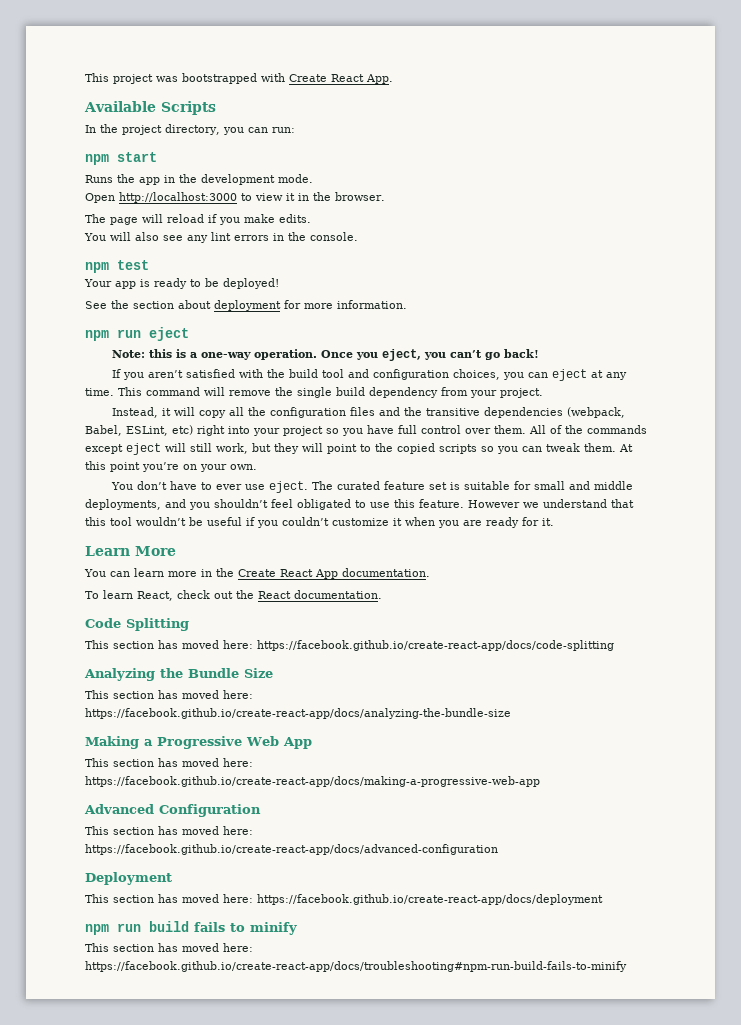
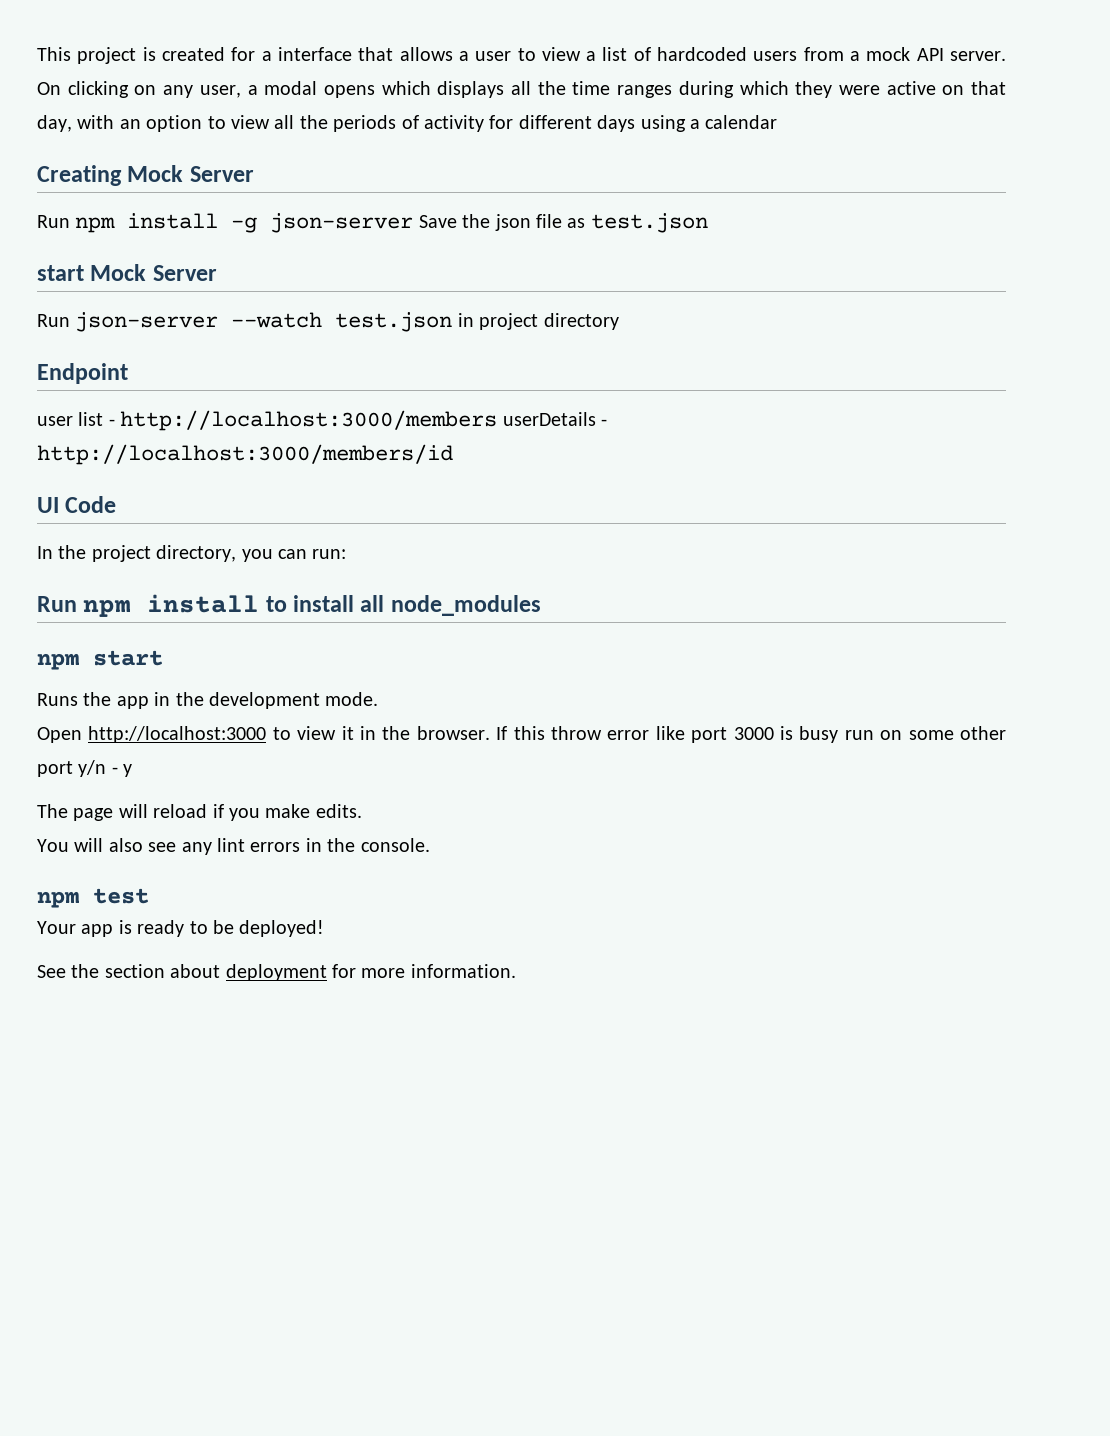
[156,73,393,84] [84,101,216,115] was bootstrapped with Create React App. // Available Scripts -> [142,47,1007,61] [37,81,1007,98] [37,115,778,132] [37,165,254,186] [37,213,708,233] [37,264,217,281] [37,312,619,332] [37,363,128,384] [37,410,607,431] [37,444,453,465] [37,496,117,513] is created for a interface that allows a user to view a list of hardcoded users from a mock API server. On clicking on any user, a modal opens which displays all the time ranges during which they were active on that day, with an option to view all the periods of activity for different days using a calendar // Creating Mock Server // Run npm install -g json-server Save the json file as test.json // start Mock Server // Run json-server --watch test.json in project directory // Endpoint // user list - http://localhost:3000/members userDetails - http://localhost:3000/members/id // UI Code
(295, 130) none -> [37,594,541,617] // Run npm install to install all node_modules
(385, 196) none -> [496,726,1006,743] [37,760,133,777] If this throw error like port 3000 is busy run on some other port y/n - y
[85,327,189,341] [112,349,540,361] [112,369,628,381] [85,387,543,398] [112,407,626,418] [85,425,647,436] [85,443,633,455] [85,461,257,472] [111,481,634,493] [85,499,634,510] [85,517,554,528] [85,546,176,556] [84,568,430,579] [85,590,382,601] [85,618,189,631] [85,640,614,651] [84,668,273,681] [85,690,253,699] [85,708,511,719] [85,736,312,749] [85,758,253,767] [85,776,540,787] [84,804,261,817] [85,826,253,835] [85,844,498,855] [85,872,172,885] [85,894,603,905] [85,921,297,935] [85,943,253,952] [85,961,627,972] // npm run eject // Note: this is a one-way operation. Once you eject, you can’t go back! // If you aren’t satisfied with the build tool and configuration choices, you can eject at any time. This command will remove the single build dependency from your project. // Instead, it will copy all the configuration files and the transitive dependencies (webpack, Babel, ESLint, etc) right into your project so you have full control over them. All of the commands except eject will still work, but they will point to the copied scripts so you can tweak them. At this point you’re on your own. // You don’t have to ever use eject. The curated feature set is suitable for small and middle deployments, and you shouldn’t feel obligated to use this feature. However we understand that this tool wouldn’t be useful if you couldn’t customize it when you are ready for it. // Learn More // You can learn more in the Create React App documentation. // To learn React, check out the React documentation. // Code Splitting // This section has moved here: https://facebook.github.io/create-react-app/docs/code-splitting // Analyzing the Bundle Size // This section has moved here: https://facebook.github.io/create-react-app/docs/analyzing-the-bundle-size // Making a Progressive Web App // This section has moved here: https://facebook.github.io/create-react-app/docs/making-a-progressive-web-app // Advanced Configuration // This section has moved here: https://facebook.github.io/create-react-app/docs/advanced-configuration // Deployment // This section has moved here: https://facebook.github.io/create-react-app/docs/deployment // npm run build fails to minify // This section has moved here: https://facebook.github.io/create-react-app/docs/troubleshooting#npm-run-build-fails-to-minify -> (516, 971) none

